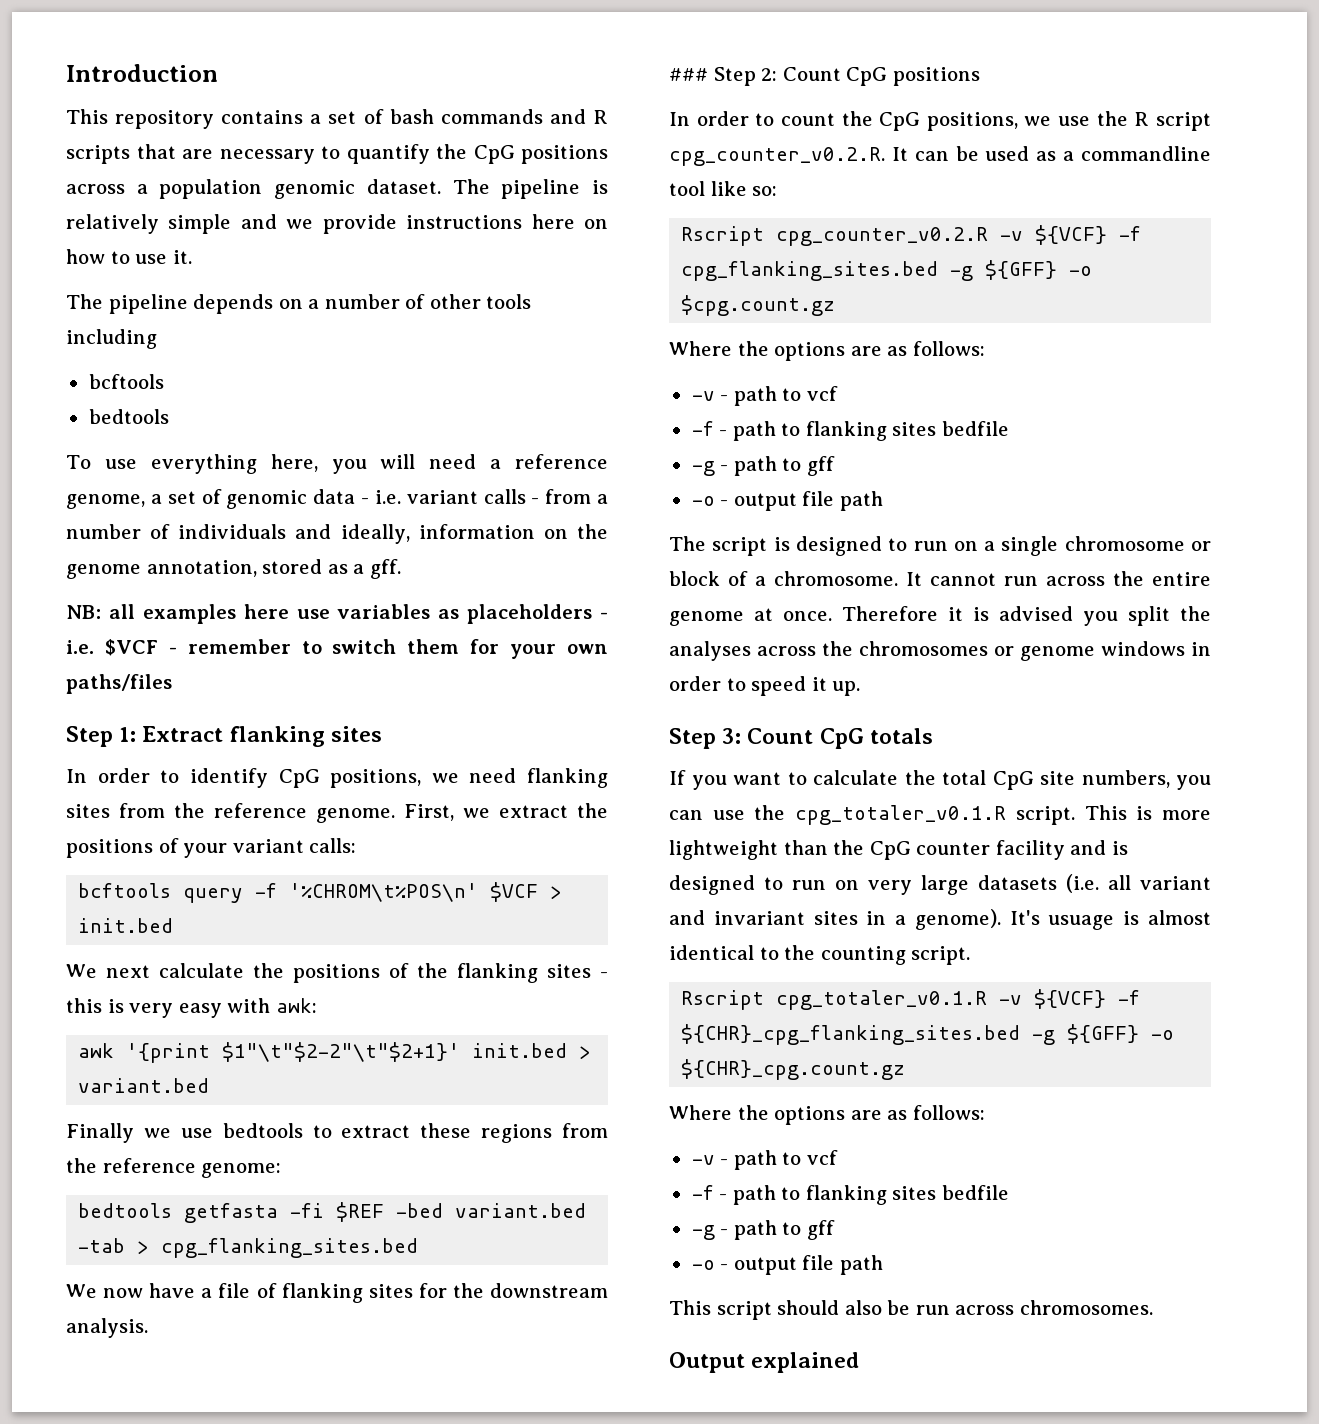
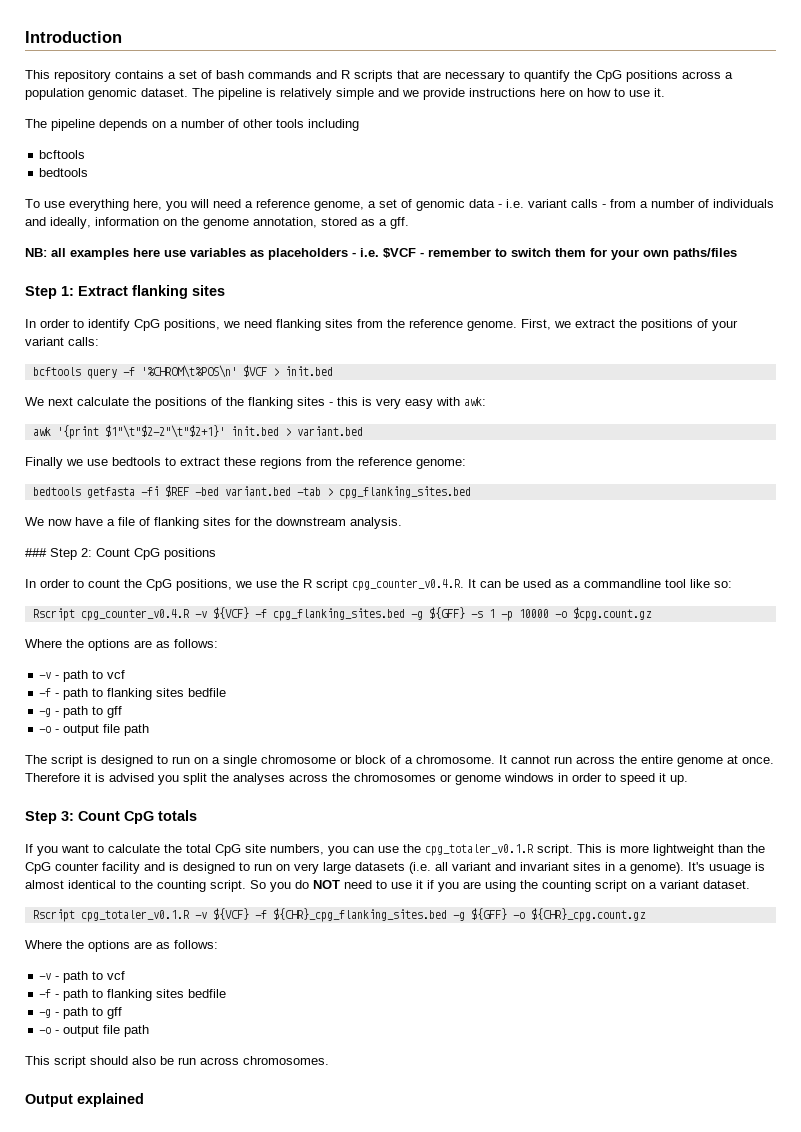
[669,147,885,166] cpg_counter_v0.2.R. -> [352,579,464,591] cpg_counter_v0.4.R.
[776,227,989,246] cpg_counter_v0.2.R -> [80,609,190,621] cpg_counter_v0.4.R
(1058, 270) none -> [470,609,549,621] -s 1 -p 10000
(971, 955) none -> [250,880,750,892] So you do NOT need to use it if you are using the counting script on a variant dataset.

